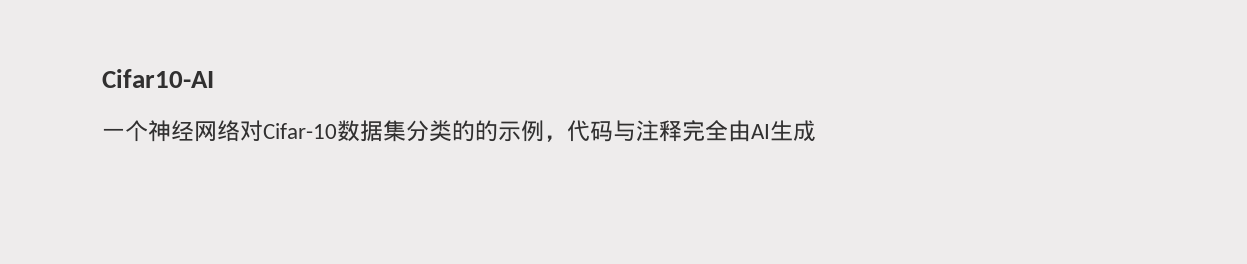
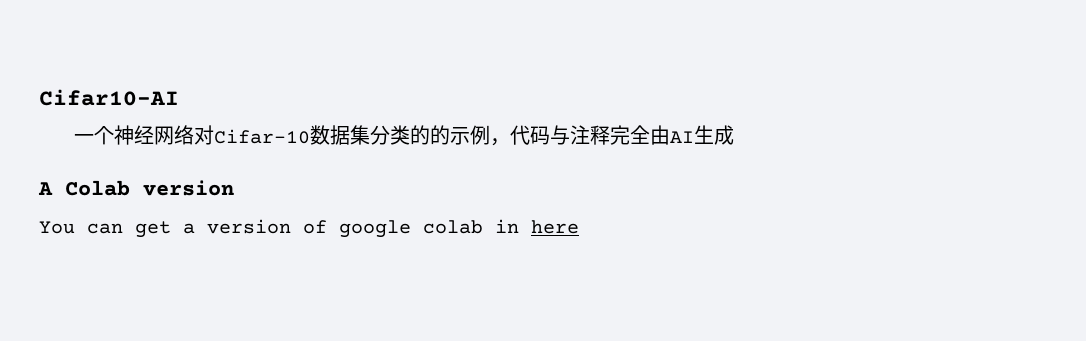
(816, 131) none -> [38,180,234,196] [39,219,579,238] // A Colab version // You can get a version of google colab in here

